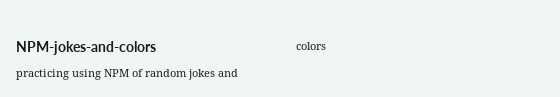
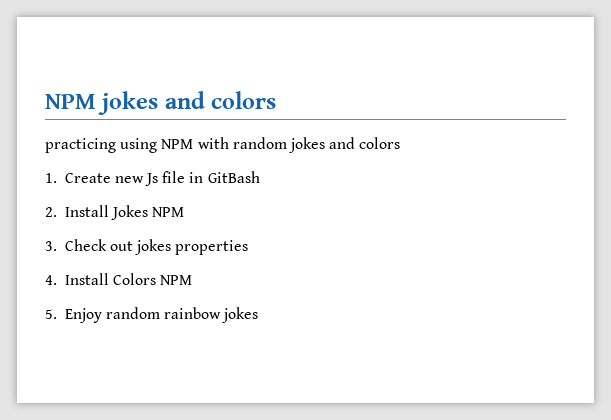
[16,41,156,55] NPM-jokes-and-colors -> [45,91,277,115] NPM jokes and colors
[132,69,143,77] of -> [197,137,229,149] with
(326, 46) none -> [45,171,260,186] [45,205,185,220] [45,239,249,255] [45,273,193,285] [45,307,259,323] // 1. Create new Js file in GitBash // 2. Install Jokes NPM // 3. Check out jokes properties // 4. Install Colors NPM // 5. Enjoy random rainbow jokes

